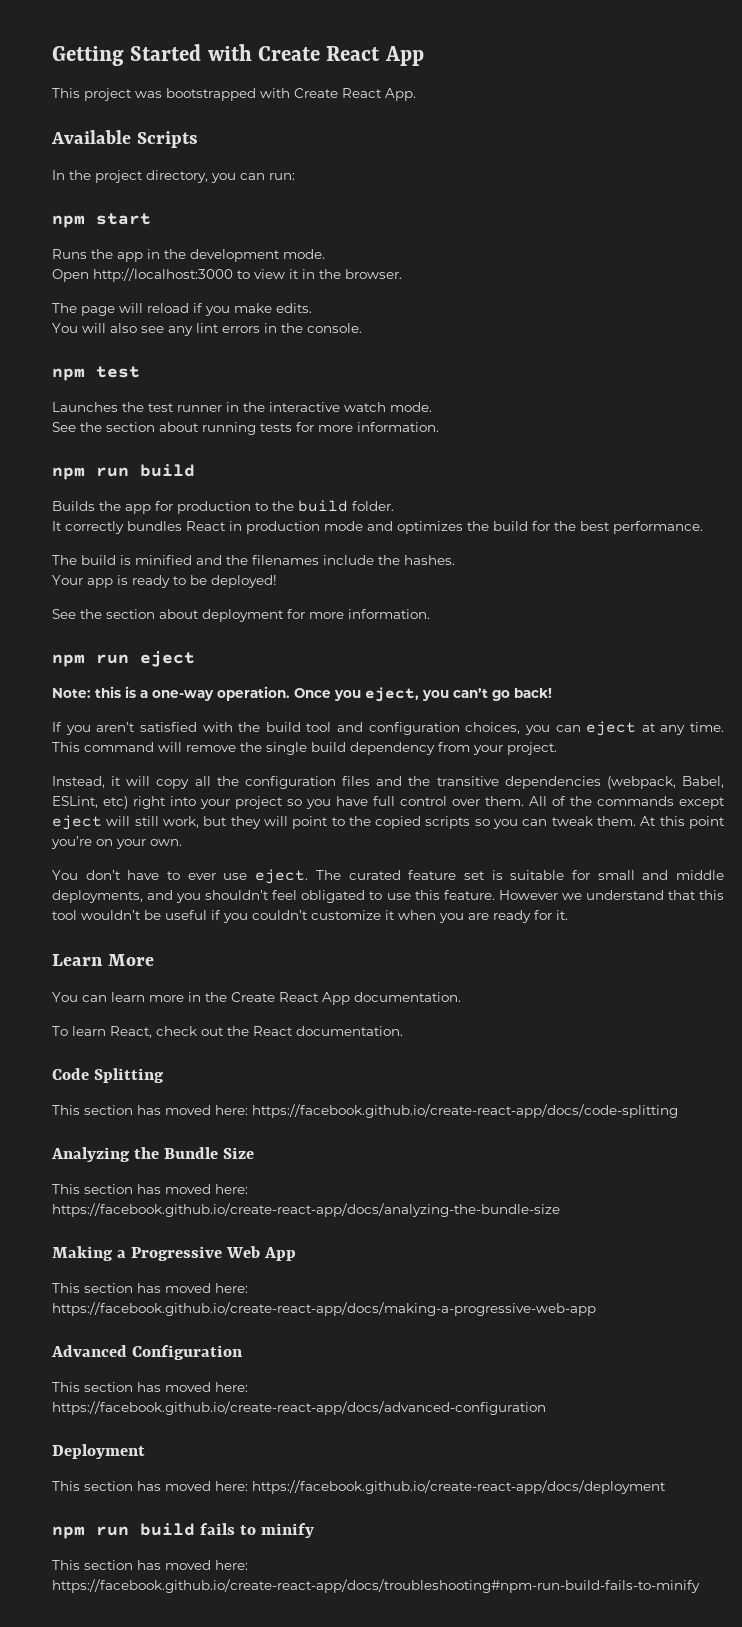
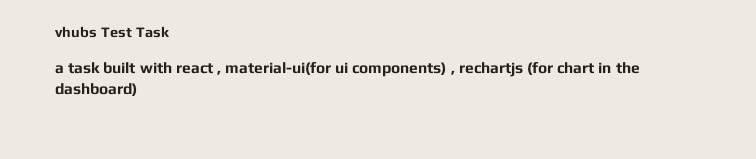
[52,44,424,66] [52,88,416,101] [51,130,198,148] [52,170,295,183] [52,213,151,228] [52,249,325,262] [52,268,402,282] [52,303,312,316] [52,323,362,336] [52,366,140,381] [52,402,432,412] [52,422,439,435] [52,464,195,480] [52,500,394,514] [52,521,703,534] [52,555,455,565] [52,575,277,588] [52,609,430,622] [52,651,195,667] [52,686,552,702] [52,721,724,736] [52,742,557,755] [52,776,724,789] [52,796,725,809] [52,815,725,830] [51,836,182,849] [52,869,724,884] [52,890,724,903] [52,910,568,923] [52,954,154,966] [52,992,461,1005] [52,1026,403,1038] [52,1068,164,1083] [52,1104,678,1118] [51,1147,254,1162] [52,1184,248,1194] [52,1203,560,1217] [52,1246,296,1261] [52,1283,248,1293] [52,1302,596,1316] [51,1345,243,1360] [52,1382,248,1392] [52,1401,546,1415] [52,1444,145,1459] [52,1480,666,1494] [52,1523,314,1539] [52,1560,248,1570] [52,1579,700,1593] Getting Started with Create React App // This project was bootstrapped with Create React App. // Available Scripts // In the project directory, you can run: // npm start // Runs the app in the development mode. // Open http://localhost:3000 to view it in the browser. // The page will reload if you make edits. // You will also see any lint errors in the console. // npm test // Launches the test runner in the interactive watch mode. // See the section about running tests for more information. // npm run build // Builds the app for production to the build folder. // It correctly bundles React in production mode and optimizes the build for the best performance. // The build is minified and the filenames include the hashes. // Your app is ready to be deployed! // See the section about deployment for more information. // npm run eject // Note: this is a one-way operation. Once you eject, you can’t go back! // If you aren’t satisfied with the build tool and configuration choices, you can eject at any time. This command will remove the single build dependency from your project. // Instead, it will copy all the configuration files and the transitive dependencies (webpack, Babel, ESLint, etc) right into your project so you have full control over them. All of the commands except eject will still work, but they will point to the copied scripts so you can tweak them. At this point you’re on your own. // You don’t have to ever use eject. The curated feature set is suitable for small and middle deployments, and you shouldn’t feel obligated to use this feature. However we understand that this tool wouldn’t be useful if you couldn’t customize it when you are ready for it. // Learn More // You can learn more in the Create React App documentation. // To learn React, check out the React documentation. // Code Splitting // This section has moved here: https://facebook.github.io/create-react-app/docs/code-splitting // Analyzing the Bundle Size // This section has moved here: https://facebook.github.io/create-react-app/docs/analyzing-the-bundle-size // Making a Progressive Web App // This section has moved here: https://facebook.github.io/create-react-app/docs/making-a-progressive-web-app // Advanced Configuration // This section has moved here: https://facebook.github.io/create-react-app/docs/advanced-configuration // Deployment // This section has moved here: https://facebook.github.io/create-react-app/docs/deployment // npm run build fails to minify // This section has moved here: https://facebook.github.io/create-react-app/docs/troubleshooting#npm-run-build-fails-to-minify -> [55,26,170,38] [55,62,640,77] [55,83,137,96] vhubs Test Task // a task built with react , material-ui(for ui components) , rechartjs (for chart in the dashboard)

